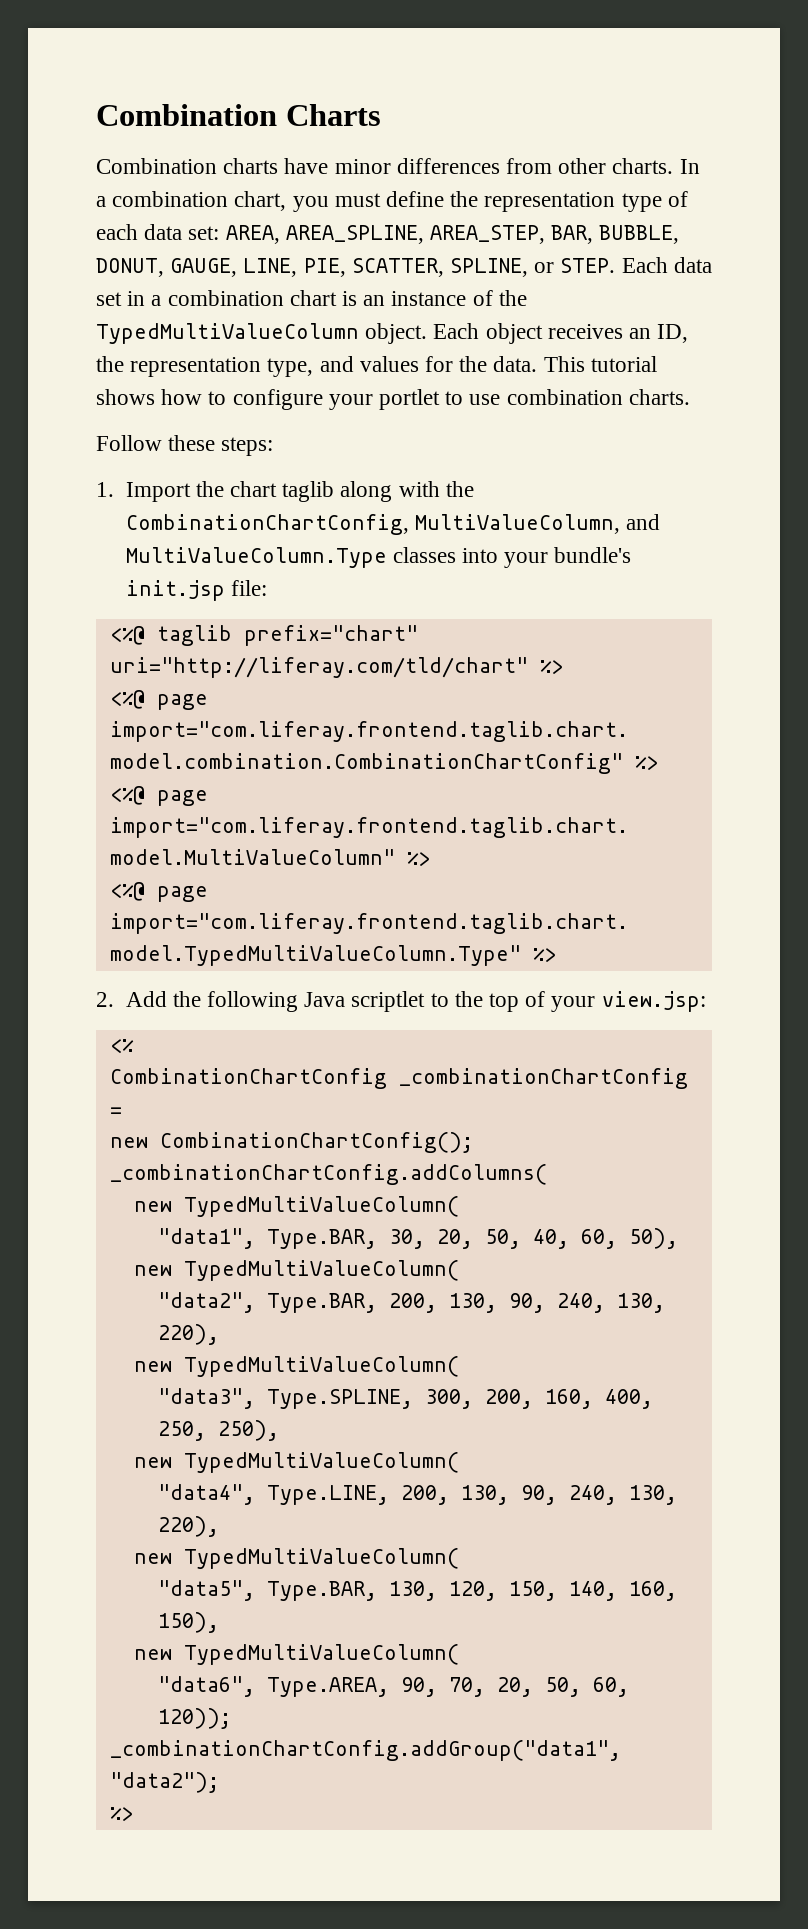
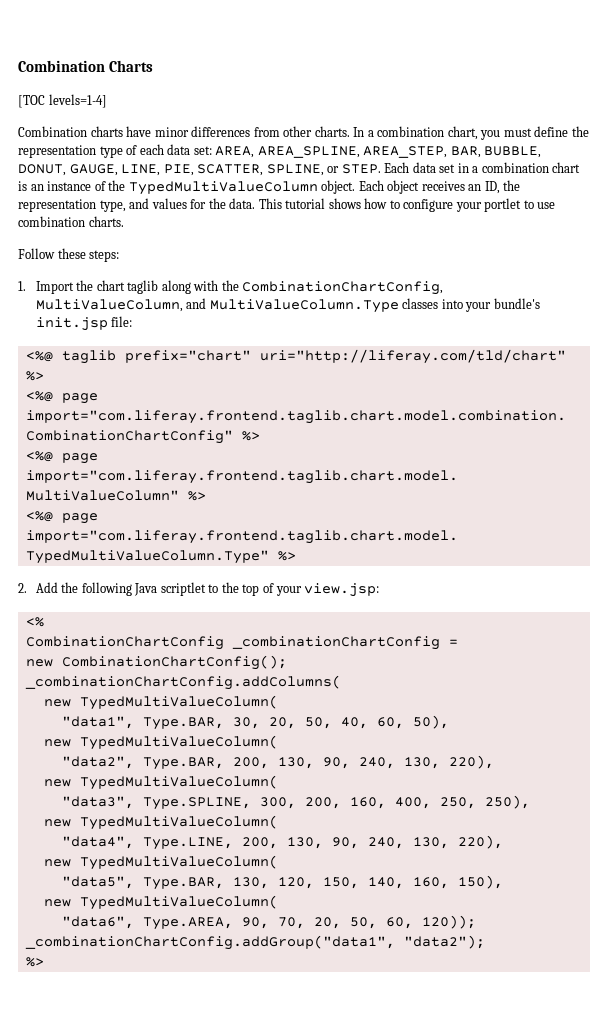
(381, 115) none -> [18,94,107,108] // [TOC levels=1-4]

